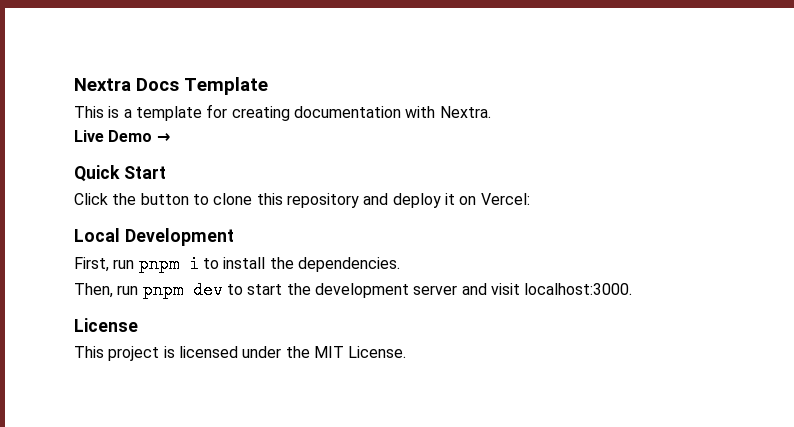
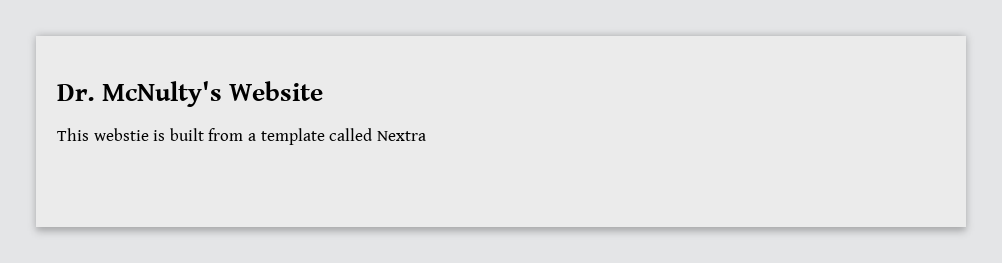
[74,77,268,95] [74,104,491,121] [74,130,170,142] [74,165,166,182] [74,193,530,208] [74,228,234,246] [74,255,400,273] [74,281,633,299] [74,318,138,332] [74,346,407,361] Nextra Docs Template // This is a template for creating documentation with Nextra. // Live Demo → // Quick Start // Click the button to clone this repository and deploy it on Vercel: // Local Development // First, run pnpm i to install the dependencies. // Then, run pnpm dev to start the development server and visit localhost:3000. // License // This project is licensed under the MIT License. -> [57,81,324,107] [57,128,426,145] Dr. McNulty's Website // This webstie is built from a template called Nextra

